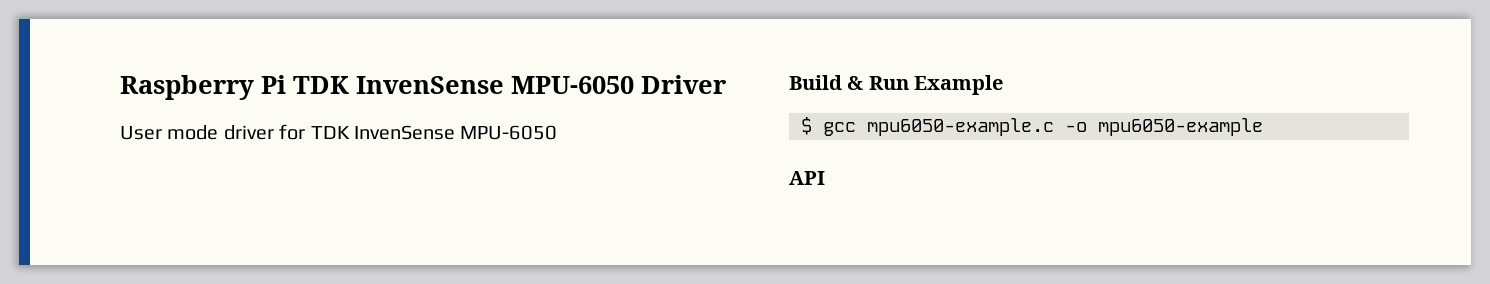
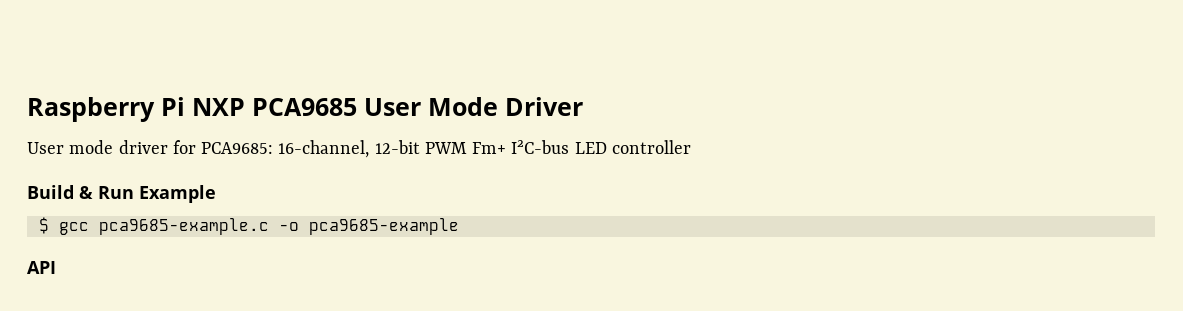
[293,76,634,94] TDK InvenSense MPU-6050 -> [192,97,498,116] NXP PCA9685 User Mode
[310,125,558,140] TDK InvenSense MPU-6050 -> [201,140,691,158] PCA9685: 16-channel, 12-bit PWM Fm+ I²C-bus LED controller
[867,118,1263,136] mpu6050-example.c -o mpu6050-example -> [98,218,459,235] pca9685-example.c -o pca9685-example

